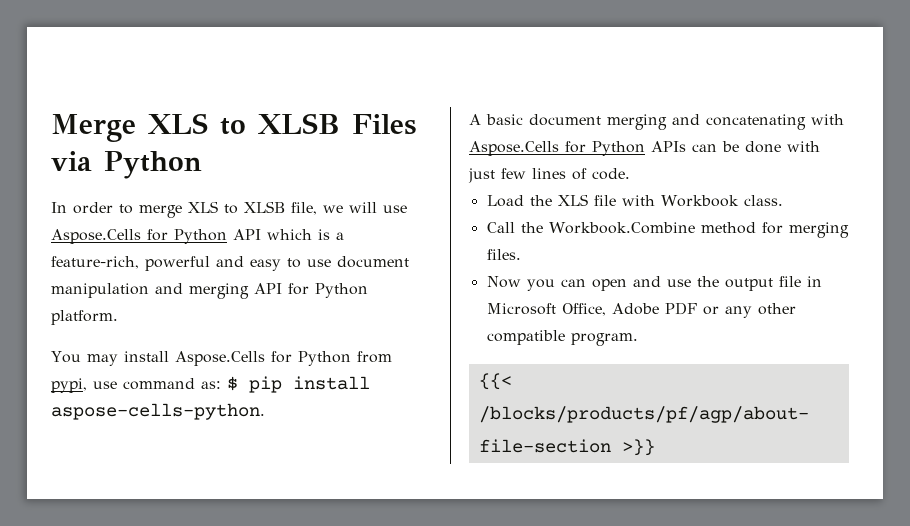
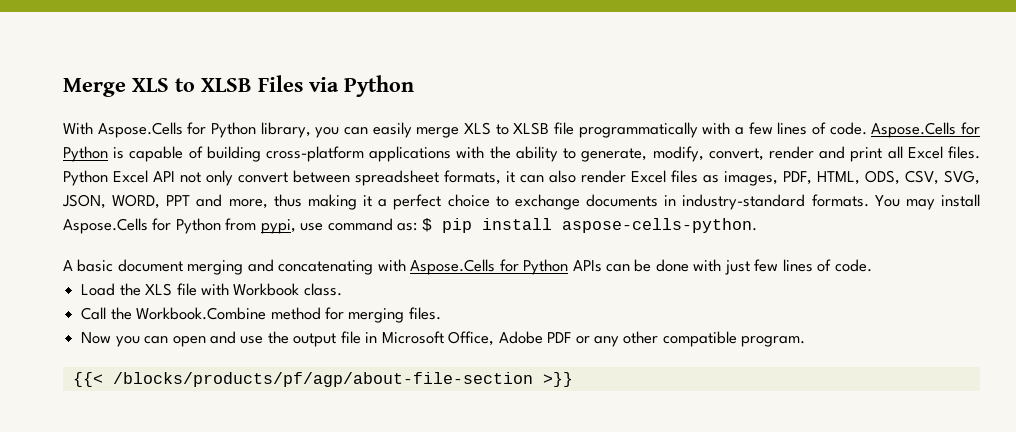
[51,201,407,218] [51,229,344,244] [51,256,409,271] [51,283,368,299] [51,310,118,325] In order to merge XLS to XLSB file, we will use Aspose.Cells for Python API which is a feature-rich, powerful and easy to use document manipulation and merging API for Python platform. // -> [63,122,980,138] [63,146,981,162] [63,170,980,186] [62,194,869,210] With Aspose.Cells for Python library, you can easily merge XLS to XLSB file programmatically with a few lines of code. Aspose.Cells for Python is capable of building cross-platform applications with the ability to generate, modify, convert, render and print all Excel files. Python Excel API not only convert between spreadsheet formats, it can also render Excel files as images, PDF, HTML, ODS, CSV, SVG, JSON, WORD, PPT and more, thus making it a perfect choice to exchange documents in industry-standard formats.

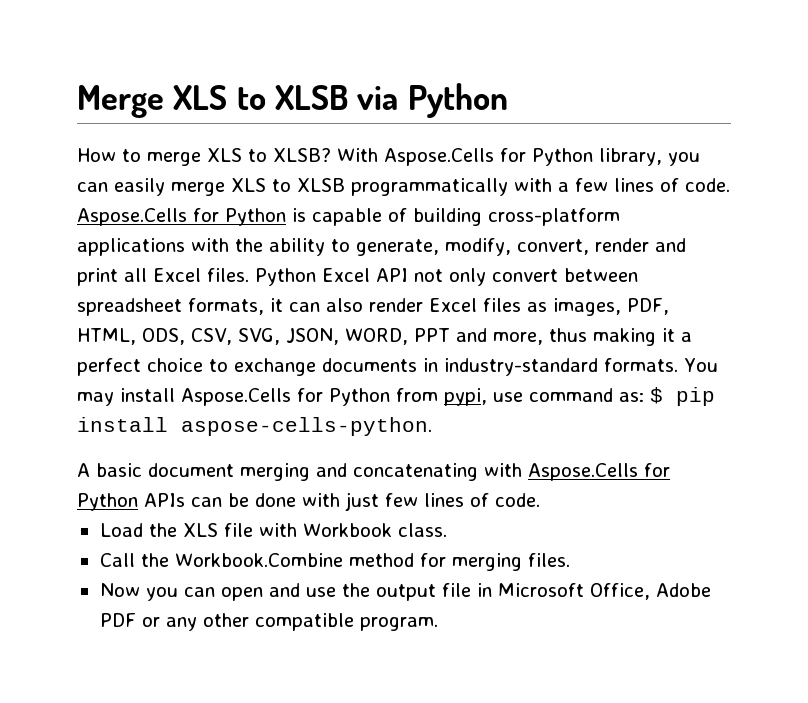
[258,75,303,92] Files -> (348, 97) none
(414, 86) none -> [77,148,331,166] How to merge XLS to XLSB?
[554,122,575,135] file -> (345, 185) none
[72,372,573,387] // {{< /blocks/products/pf/agp/about-file-section >}} -> (438, 624) none

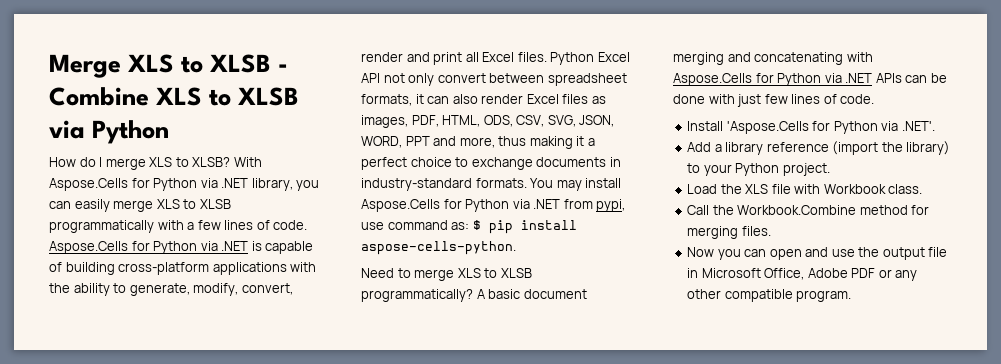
(348, 97) none -> [278,64,289,72] [49,87,300,106] - Combine XLS to XLSB
[122,149,141,162] to -> [79,157,103,167] do I
(593, 157) none -> [200,178,249,188] via .NET
(286, 217) none -> [200,241,249,251] via .NET
(390, 397) none -> [512,199,561,209] via .NET
(432, 426) none -> [361,268,532,281] [361,289,473,302] Need to merge XLS to XLSB programmatically?
(138, 502) none -> [824,73,873,83] via .NET
(540, 500) none -> [687,121,935,134] [687,141,951,155] [687,163,830,176] // Install 'Aspose.Cells for Python via .NET'. // Add a library reference (import the library) to your Python project.

